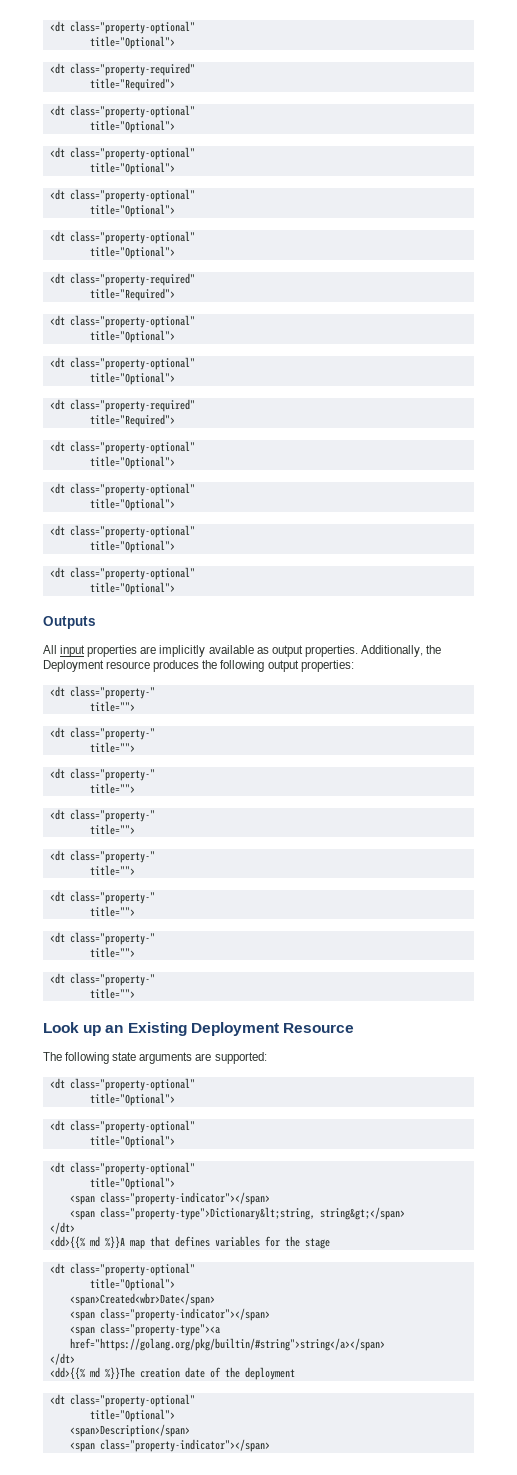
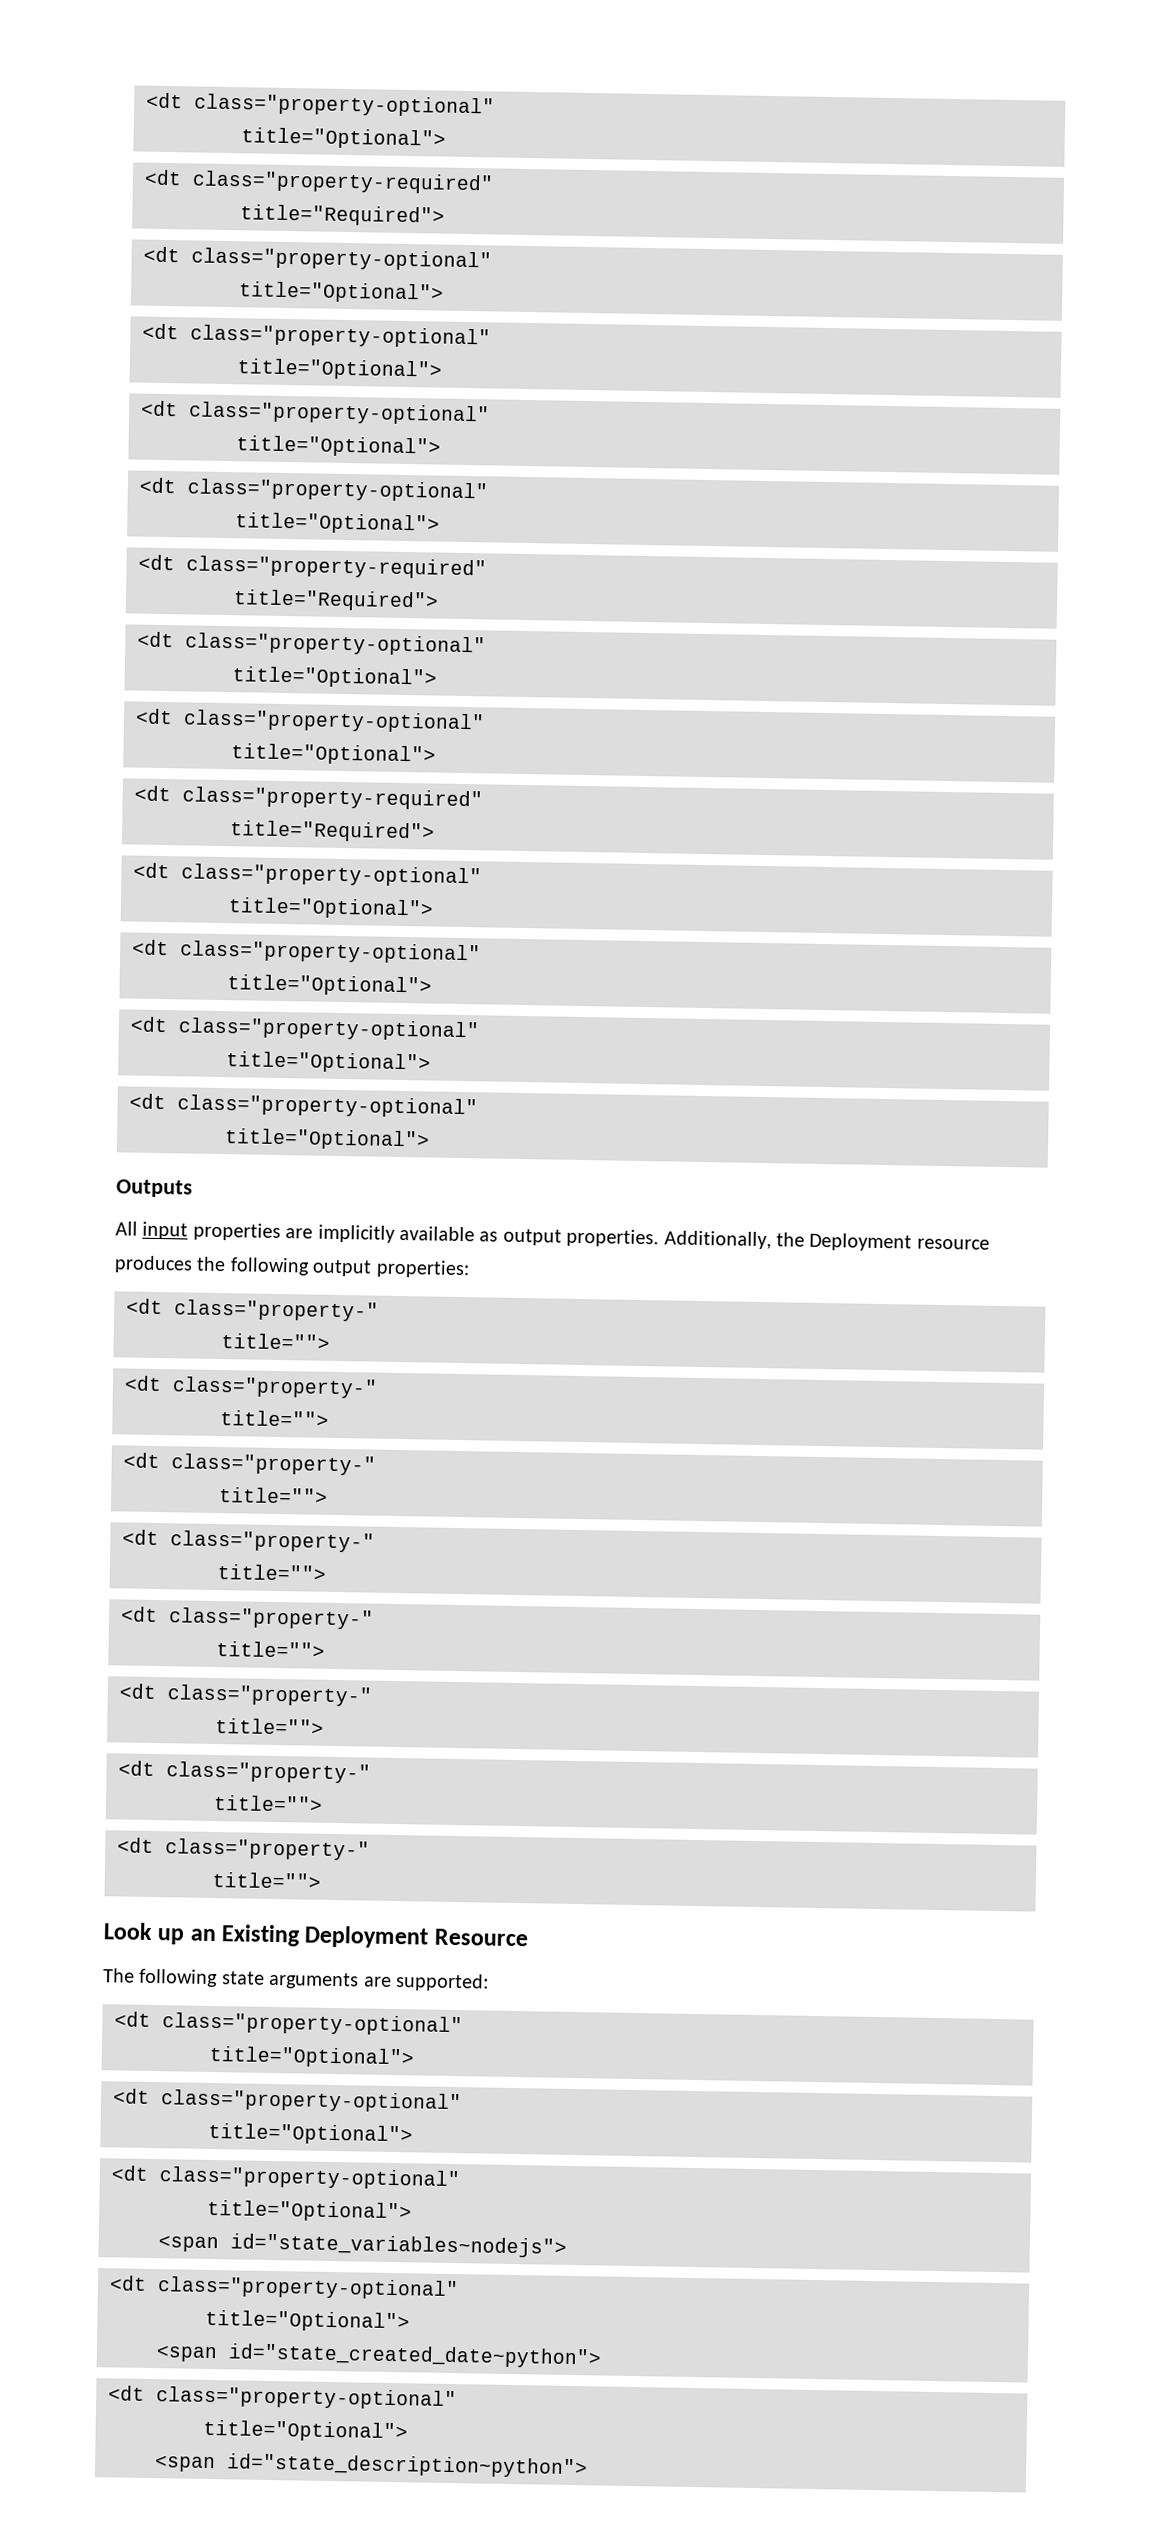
[99,1192,270,1205] [69,1207,405,1220] [49,1222,75,1234] [49,1236,330,1249] [49,1263,195,1276] [89,1278,175,1291] [69,1293,215,1306] [69,1308,270,1321] [69,1323,220,1336] [69,1338,385,1351] [49,1353,75,1365] [49,1367,295,1380] [49,1394,195,1407] [89,1409,175,1422] [69,1424,190,1437] [69,1439,270,1452] class="property-indicator"></span> // <span class="property-type">Dictionary&lt;string, string&gt;</span> // </dt> // <dd>{{% md %}}A map that defines variables for the stage // <dt class="property-optional" // title="Optional"> // <span>Created<wbr>Date</span> // <span class="property-indicator"></span> // <span class="property-type"><a href="https://golang.org/pkg/builtin/#string">string</a></span> // </dt> // <dd>{{% md %}}The creation date of the deployment // <dt class="property-optional" // title="Optional"> // <span>Description</span> // <span class="property-indicator"></span> -> [230,2233,567,2258] [109,2275,459,2301] [205,2309,410,2333] [156,2343,602,2369] [108,2385,457,2411] [203,2419,408,2443] [154,2453,588,2479] id="state_variables~nodejs"> // <dt class="property-optional" // title="Optional"> // <span id="state_created_date~python"> // <dt class="property-optional" // title="Optional"> // <span id="state_description~python">

